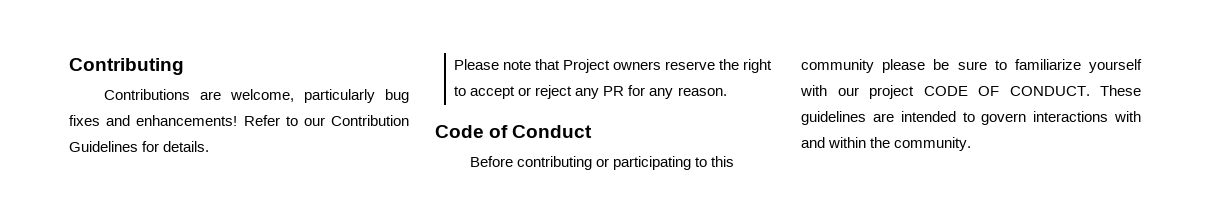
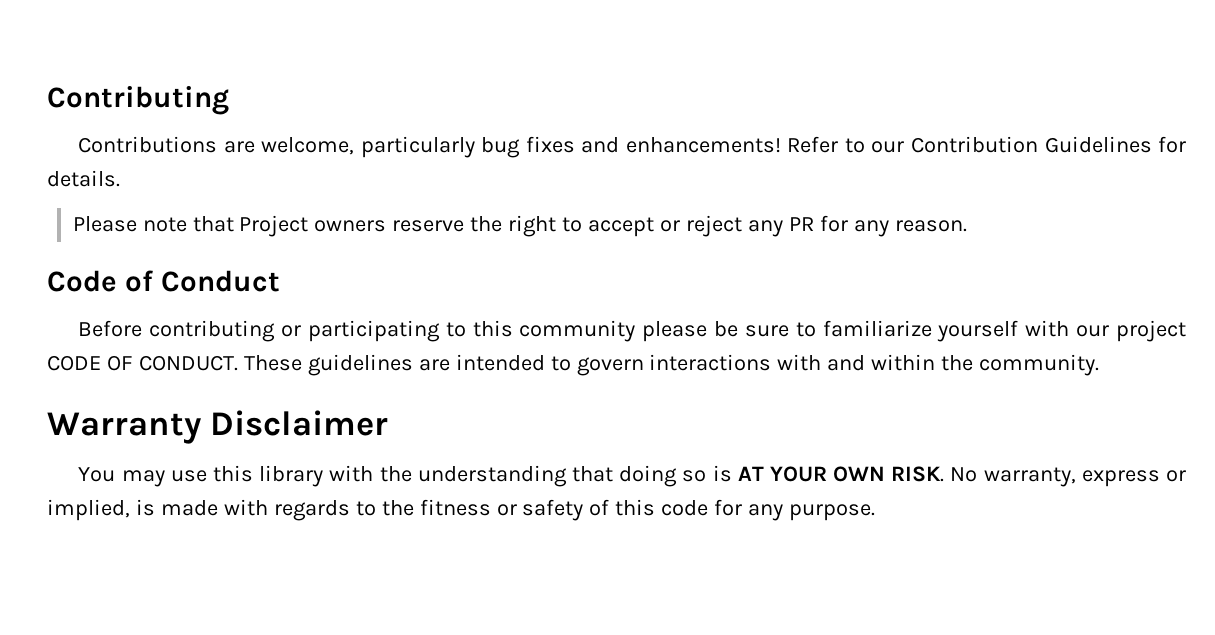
(972, 144) none -> [47,410,389,444] [78,465,1186,487] [47,499,876,521] // Warranty Disclaimer // You may use this library with the understanding that doing so is AT YOUR OWN RISK. No warranty, express or implied, is made with regards to the fitness or safety of this code for any purpose.

